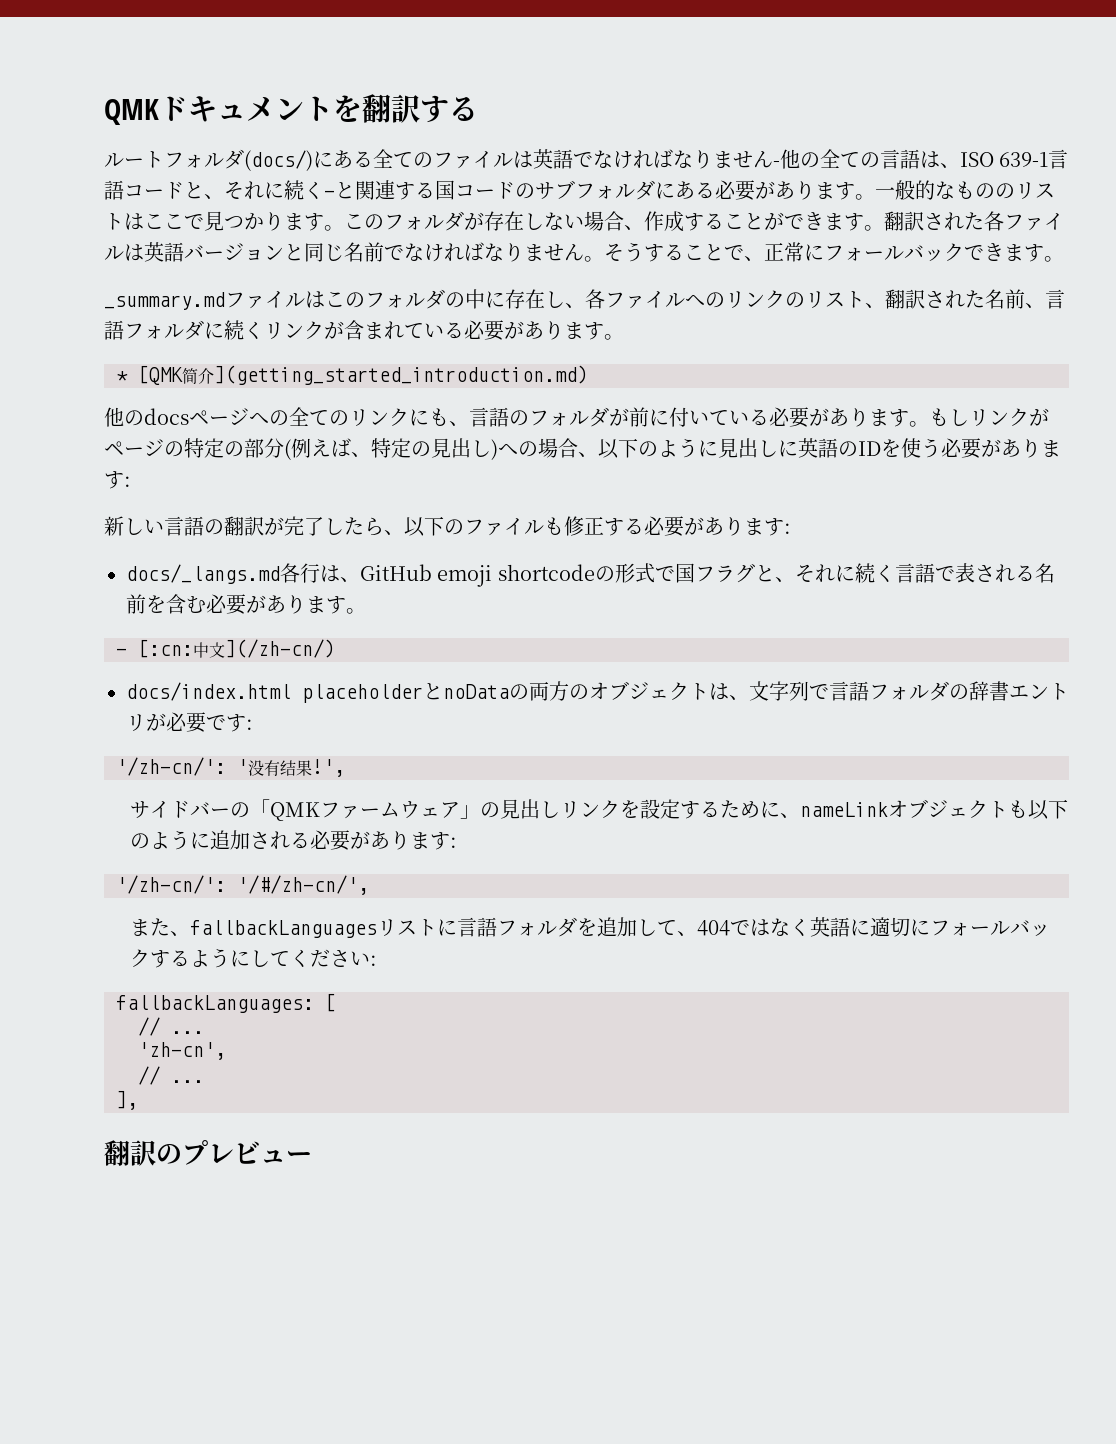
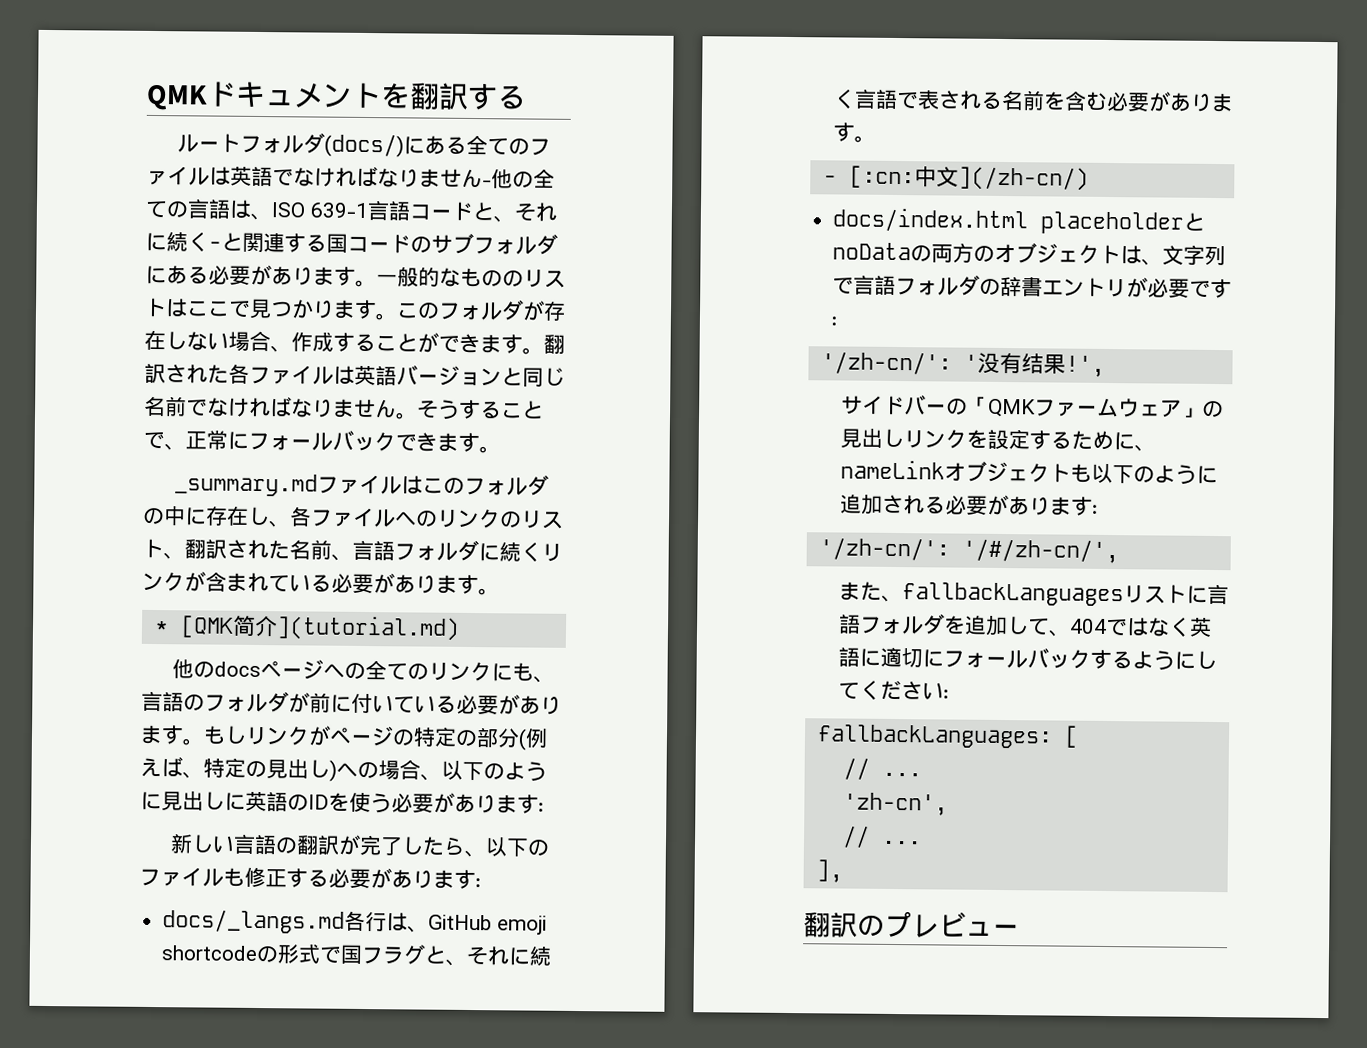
[214,365,588,385] ](getting_started_introduction.md) -> [275,615,460,641] ](tutorial.md)

